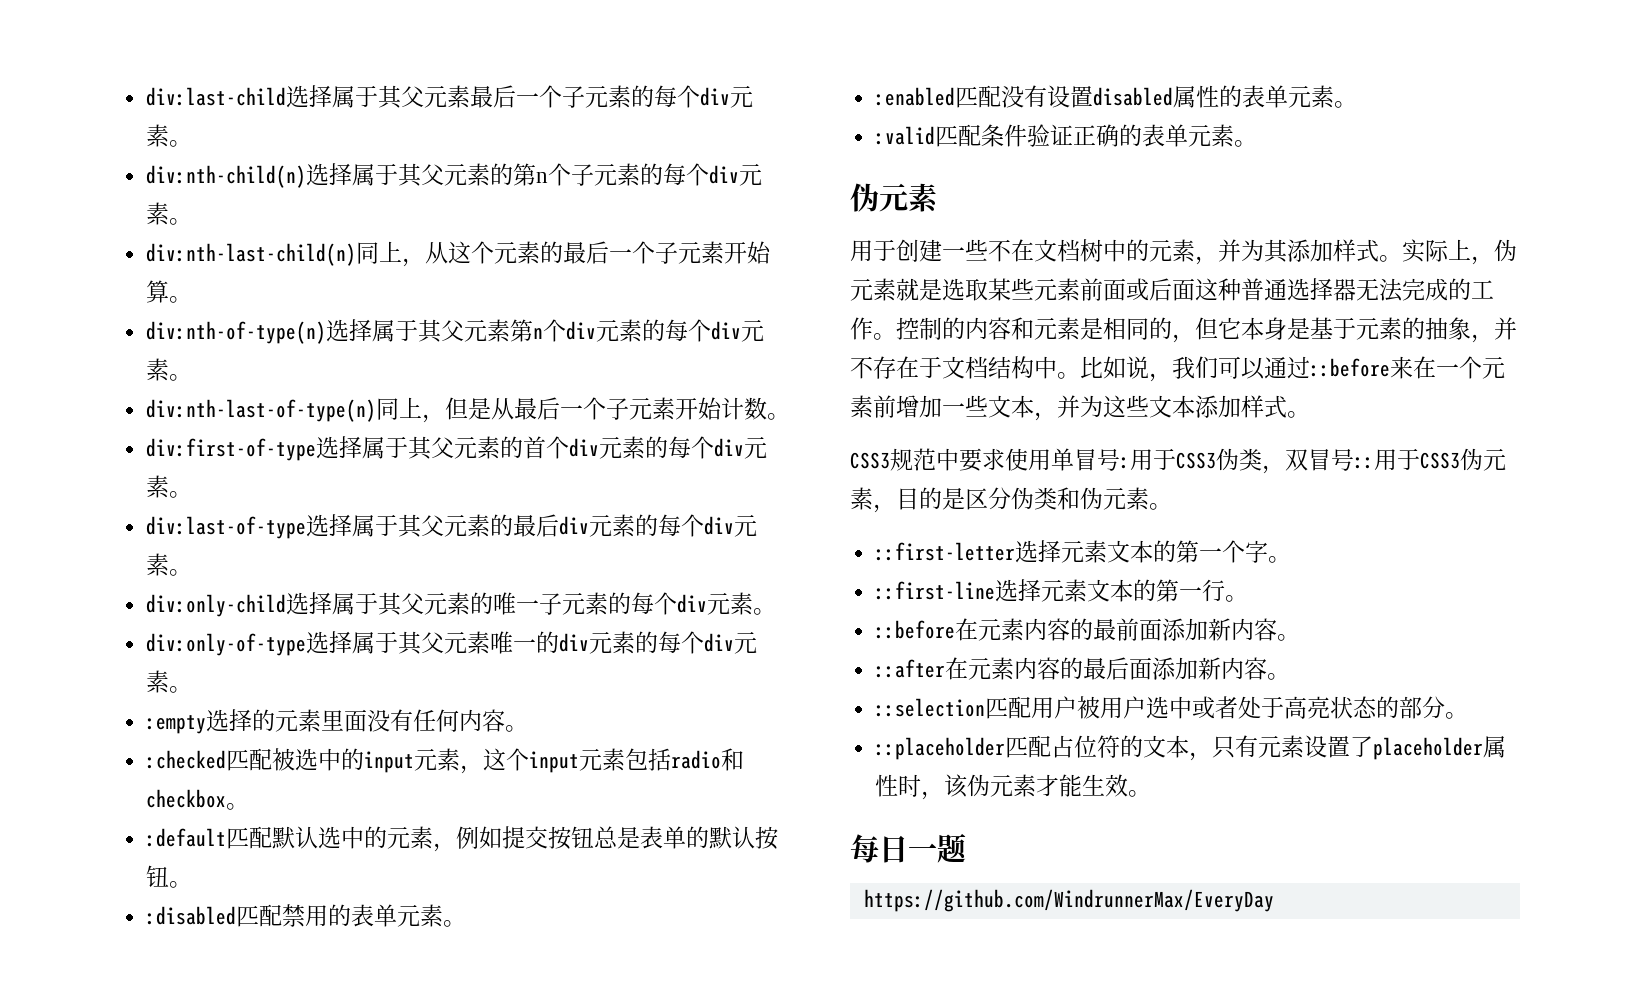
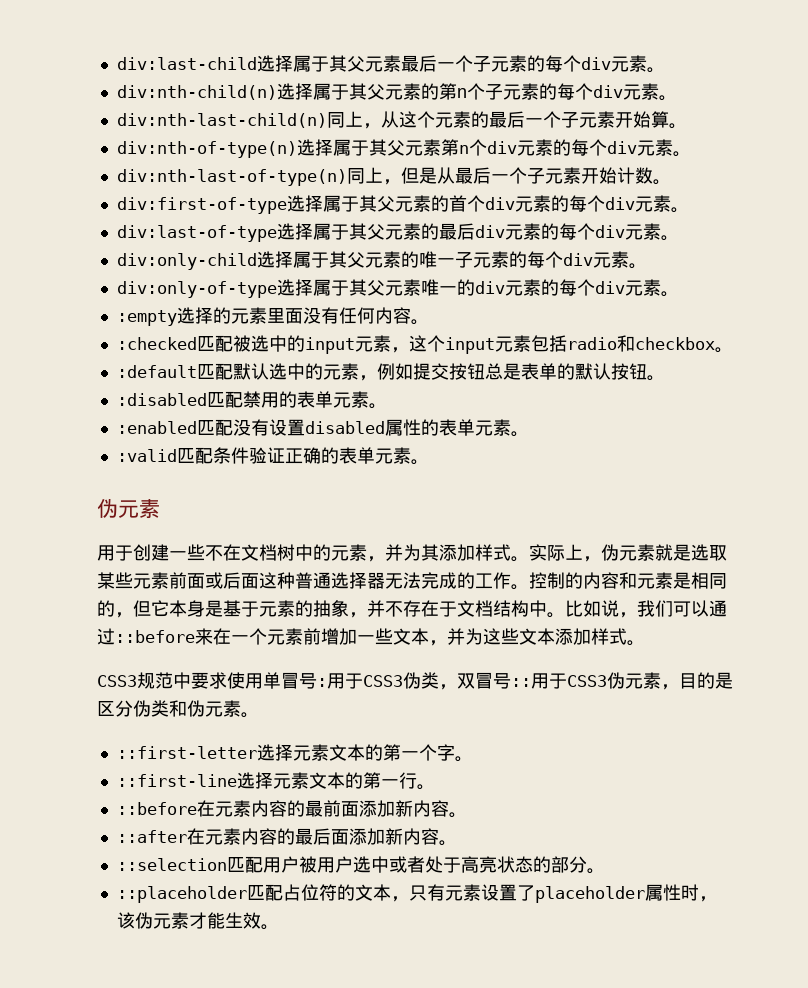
[850,833,966,863] [863,889,1274,912] // 每日一题 // https://github.com/WindrunnerMax/EveryDay -> (279, 927) none

